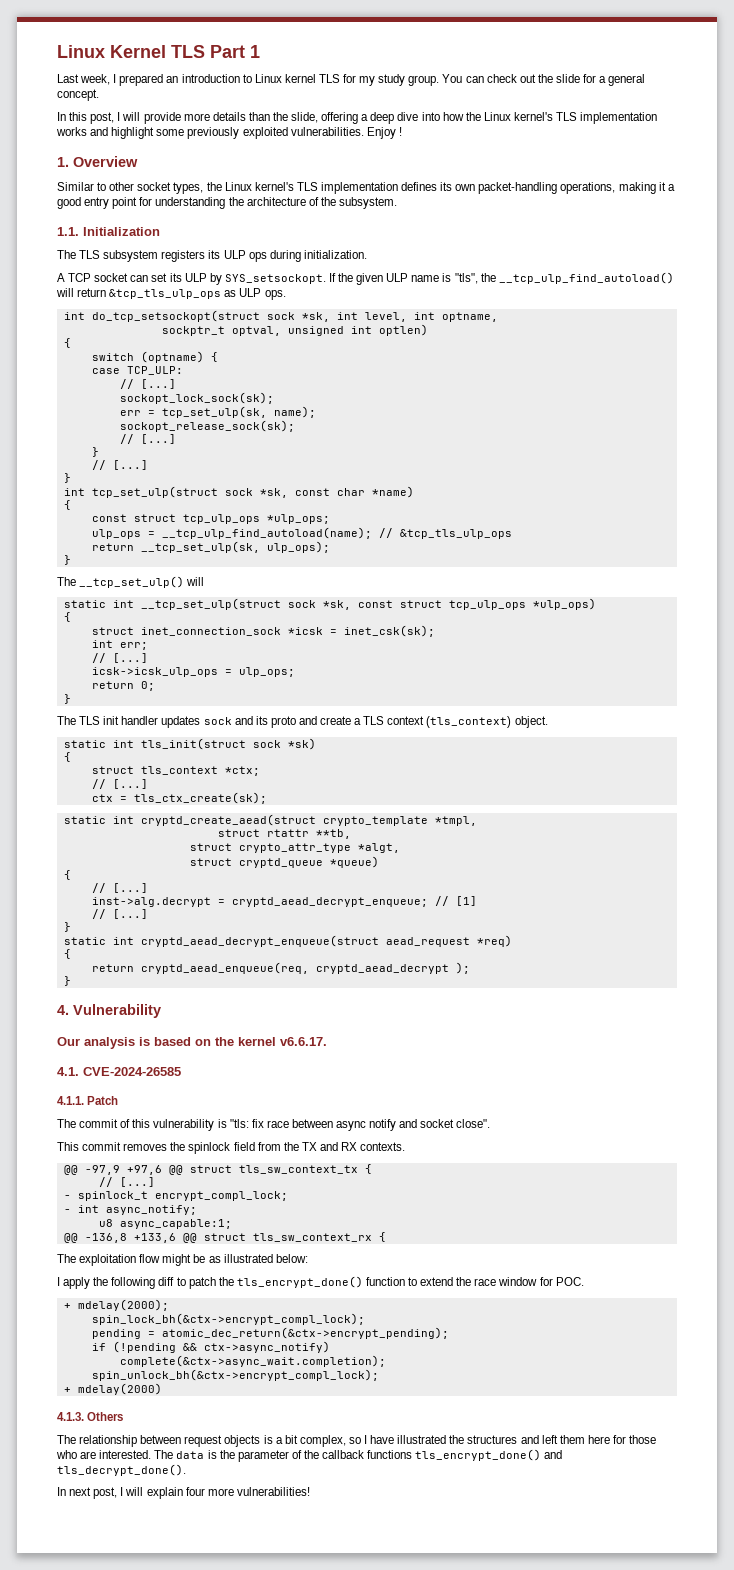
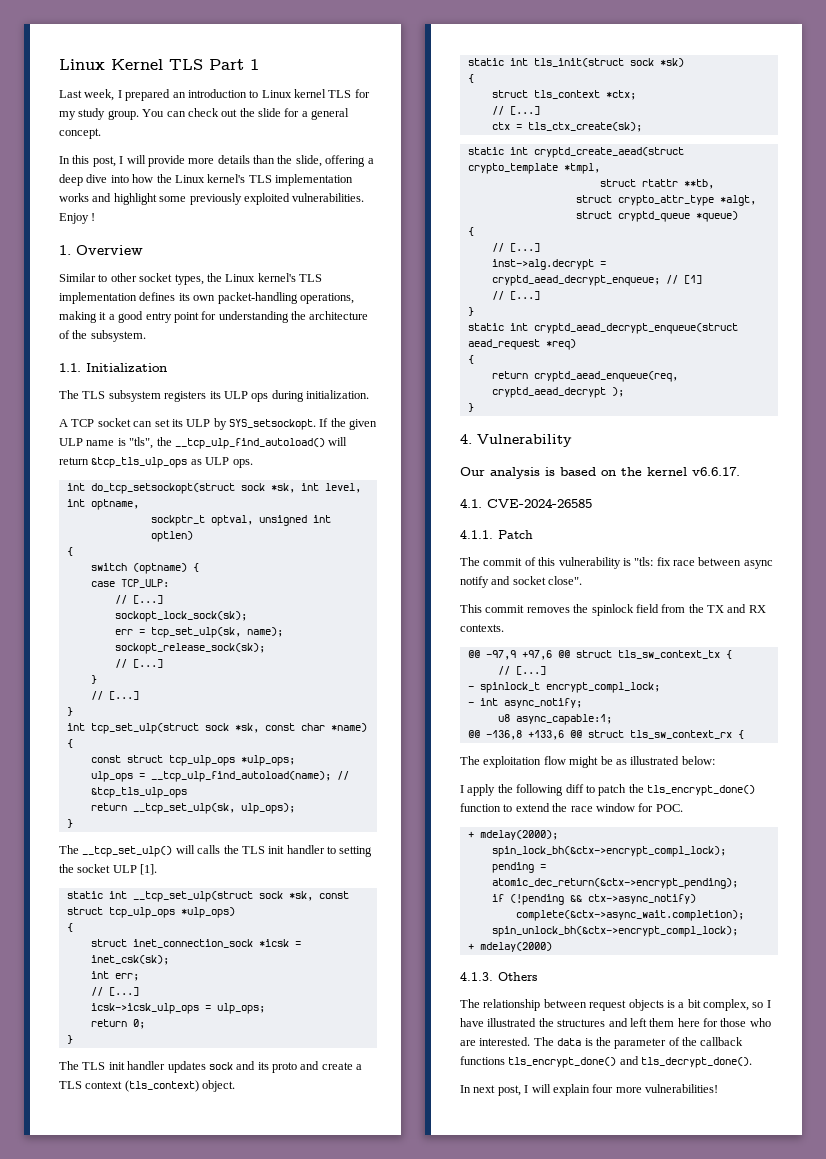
(205, 581) none -> [197,845,373,857] [59,864,158,875] calls the TLS init handler to setting the socket ULP [1].

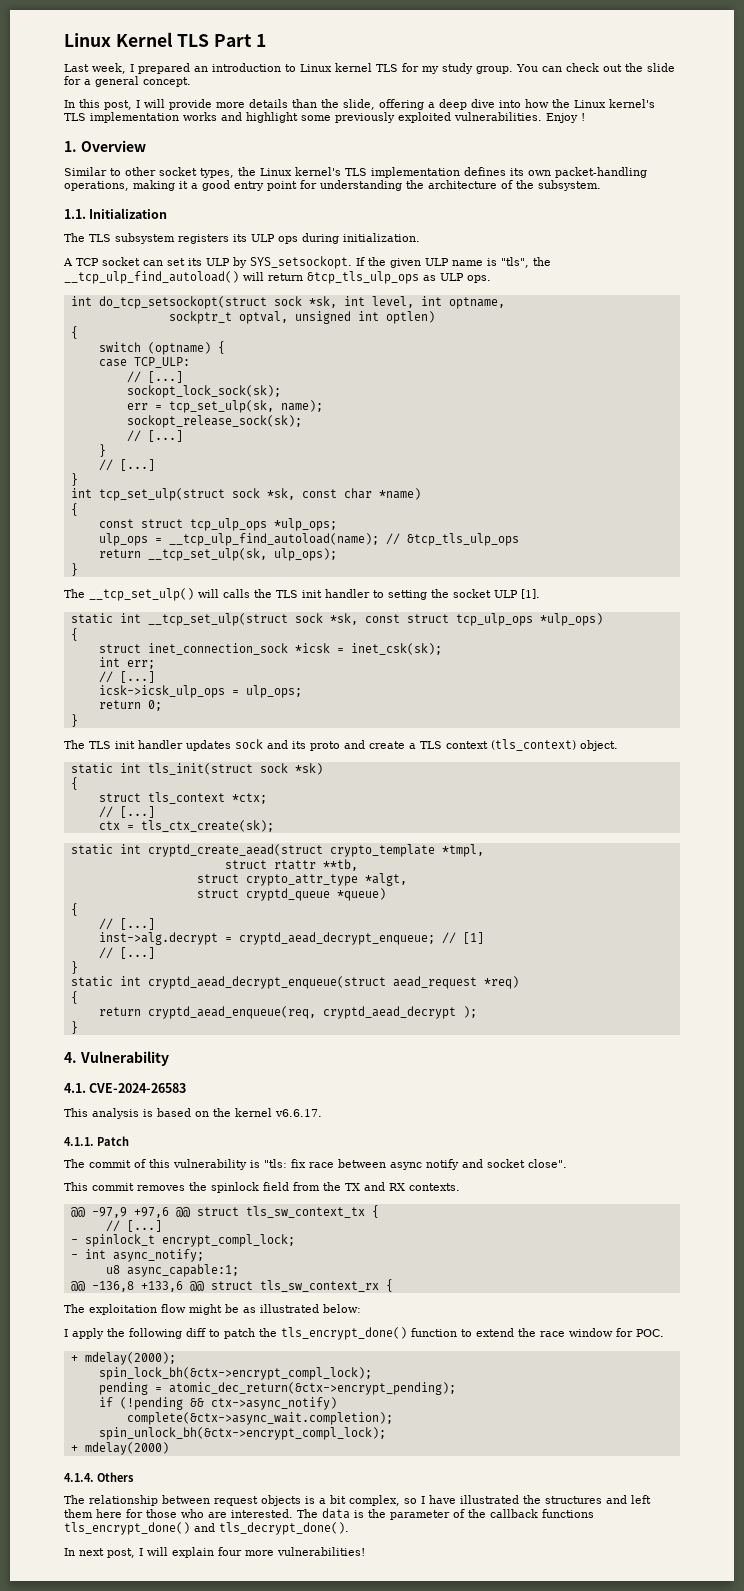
[460,467,485,476] Our -> [64,1083,187,1093] [64,1108,88,1117] 4.1. CVE-2024-26583 // This
[460,498,592,508] // 4.1. CVE-2024-26585 -> (322, 1113) none
[460,972,493,981] 4.1.3. -> [64,1473,94,1482] 4.1.4.

